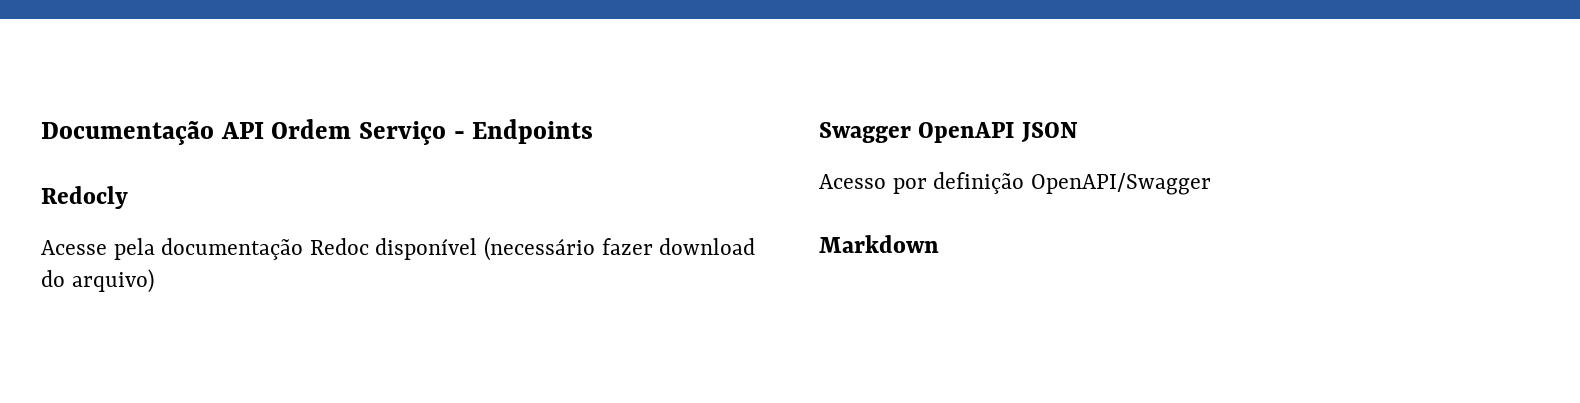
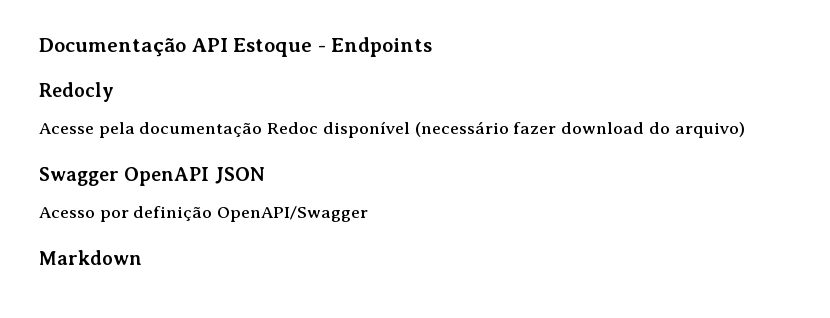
[271,119,447,145] Ordem Serviço -> [233,38,313,57] Estoque

